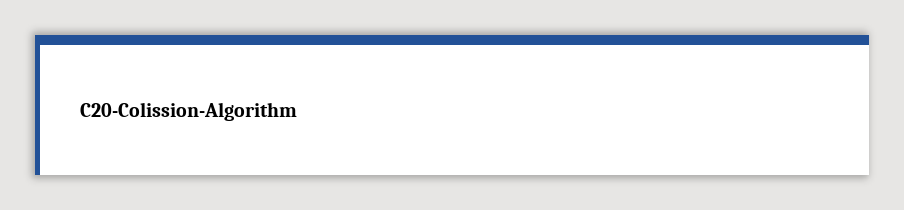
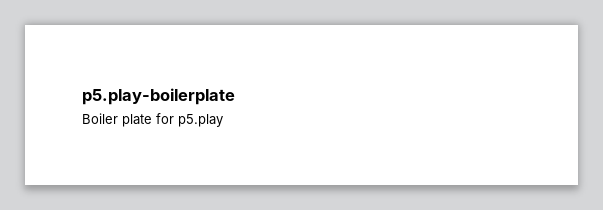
[80,102,297,121] C20-Colission-Algorithm -> [82,88,235,105] [82,113,223,127] p5.play-boilerplate // Boiler plate for p5.play

